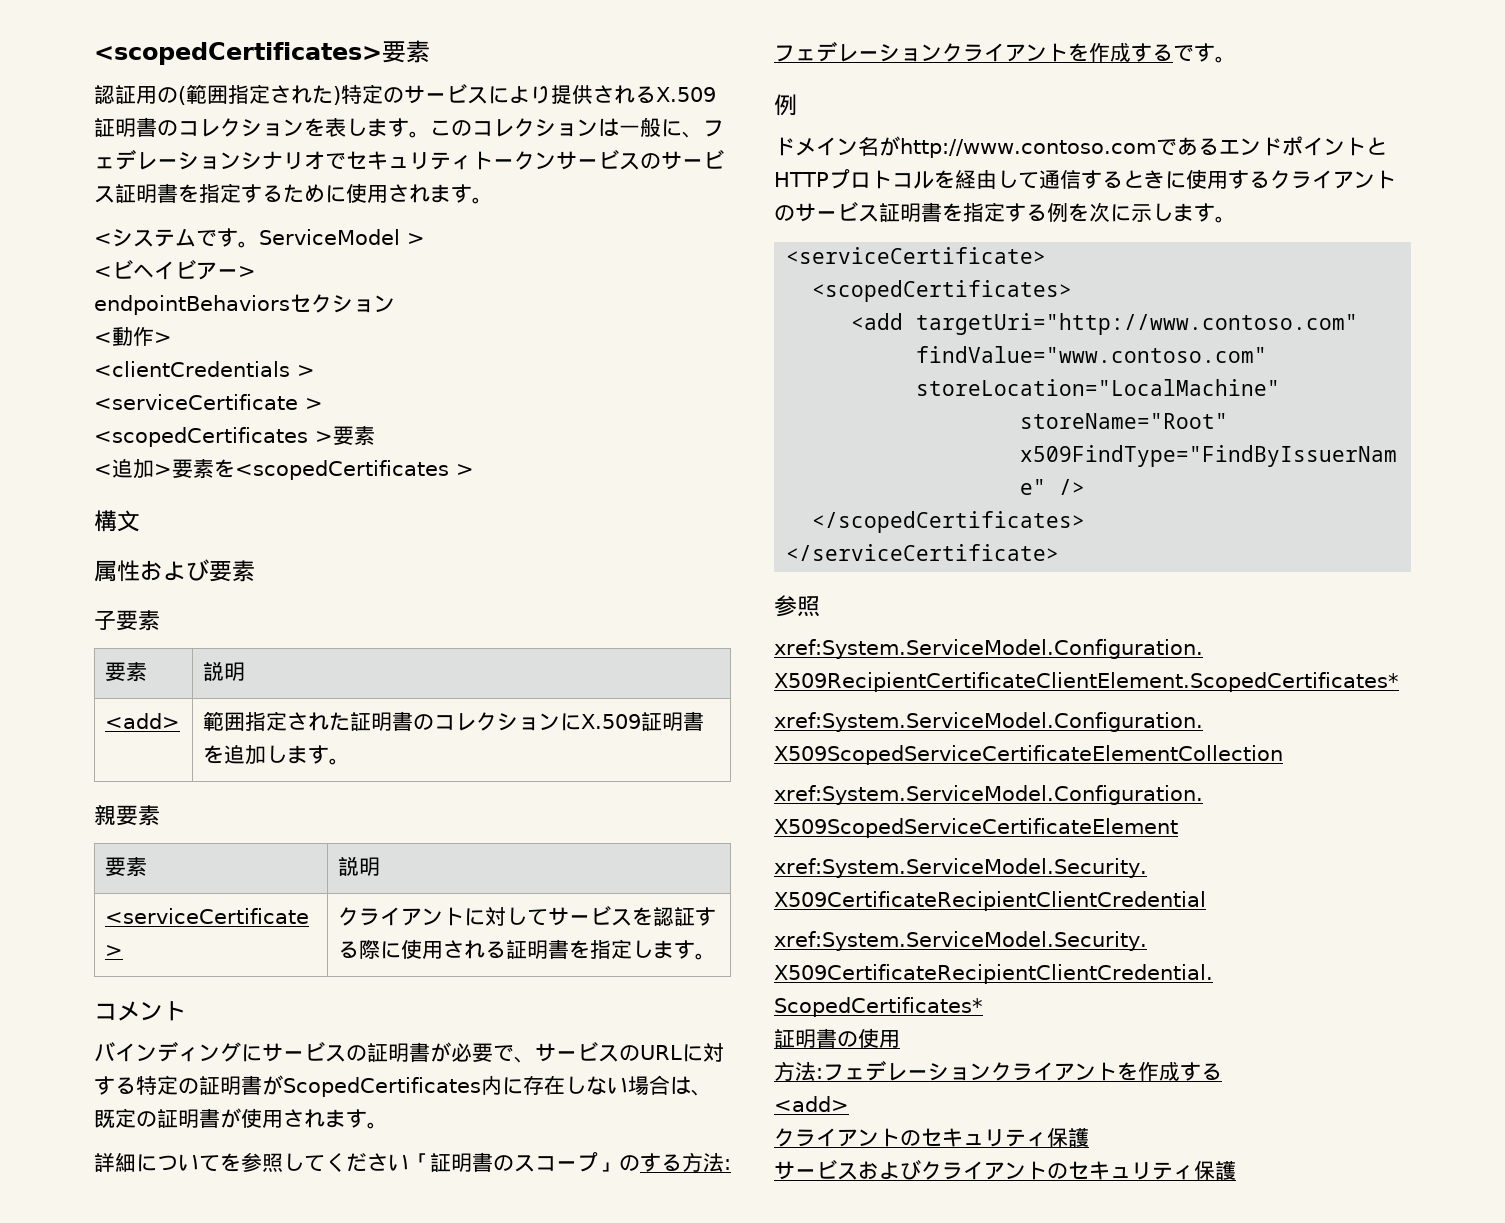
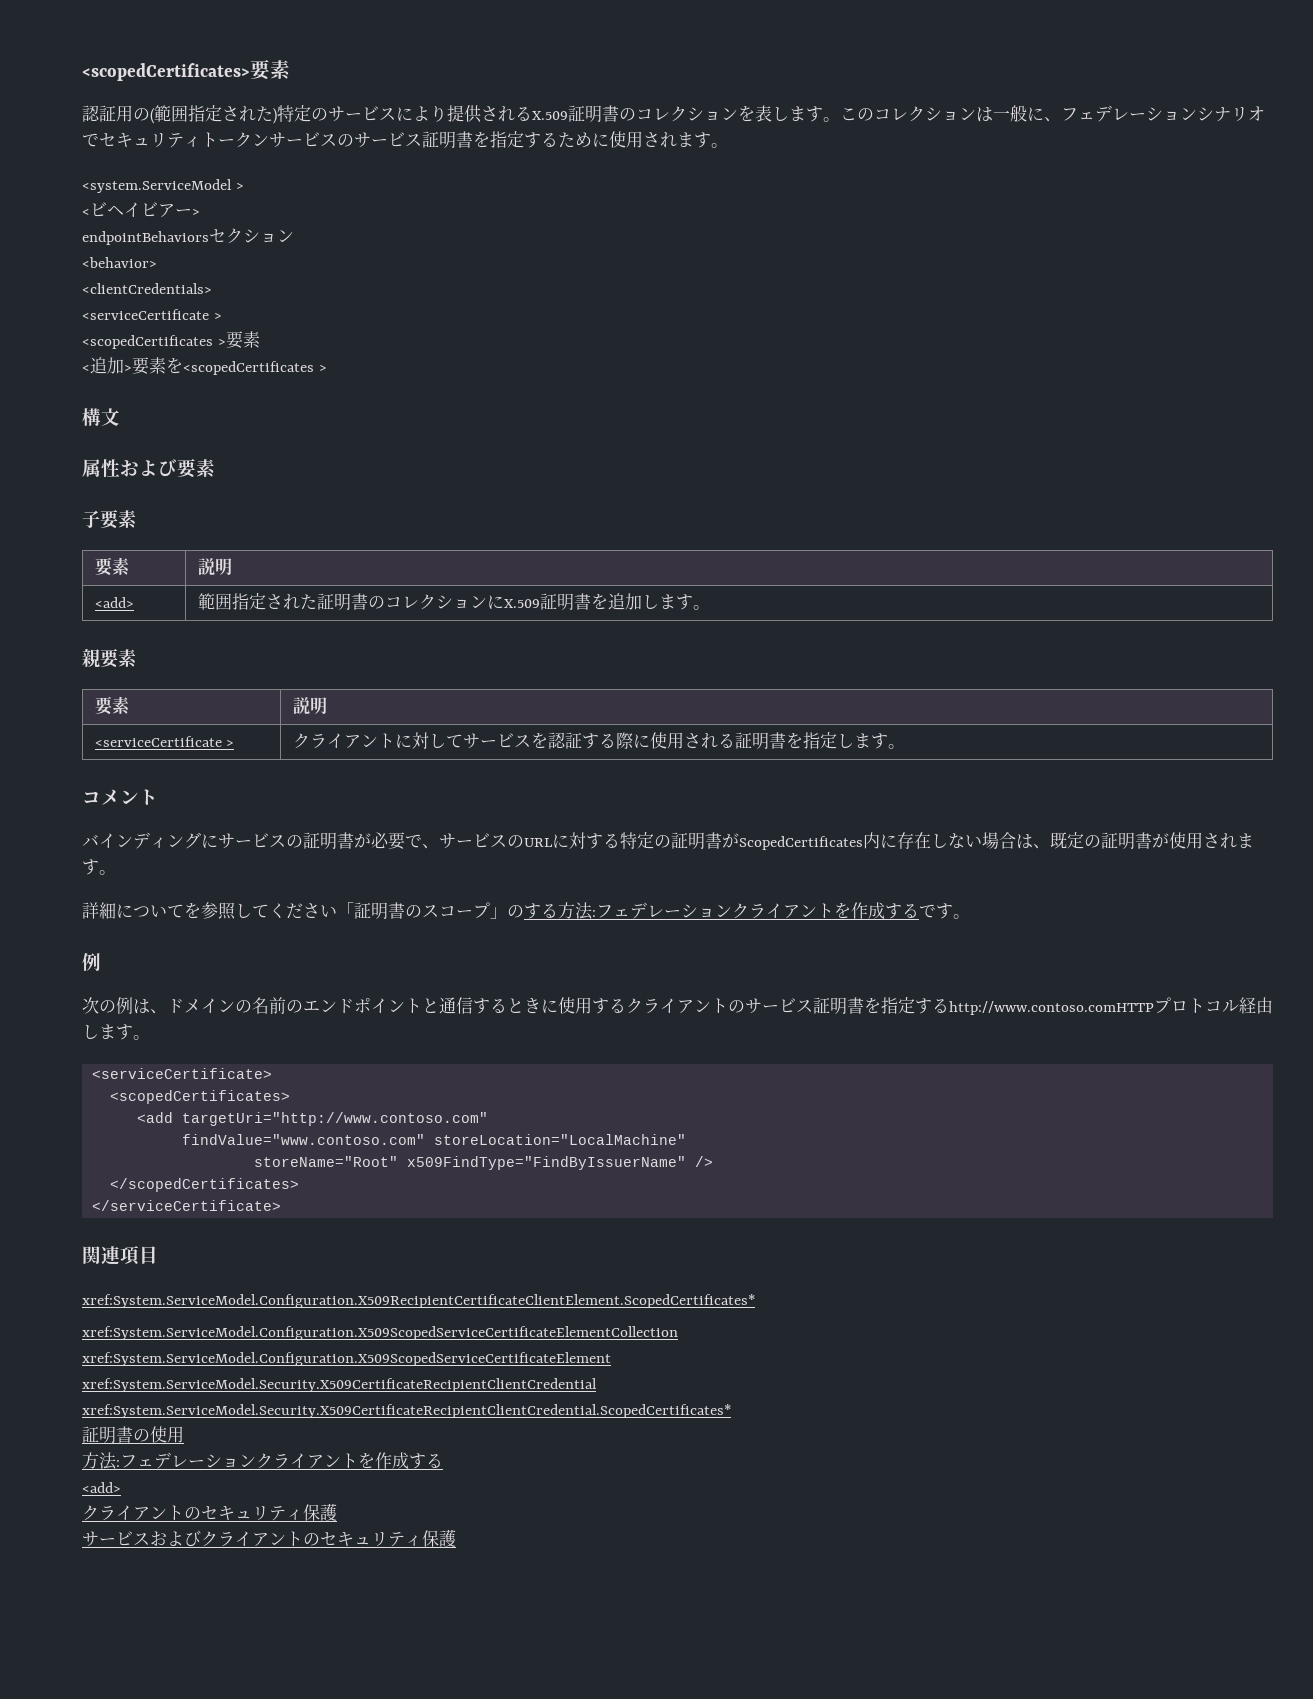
[94,228,400,248] <システムです。ServiceModel -> [82,179,232,193] <system.ServiceModel
[94,327,172,346] [94,361,315,377] <動作> // <clientCredentials > -> [82,257,157,268] [82,283,212,294] <behavior> // <clientCredentials>
[774,136,1387,158] [774,169,1039,189] ドメイン名がhttp://www.contoso.comであるエンドポイントとHTTPプロトコルを経由して -> [82,997,439,1014] 次の例は、ドメインの名前のエンドポイントと
[1047,202,1152,223] 例を次に示 -> [949,997,1273,1015] http://www.contoso.comHTTPプロトコル経由
[774,595,820,617] 参照 -> [82,1246,158,1265] 関連項目

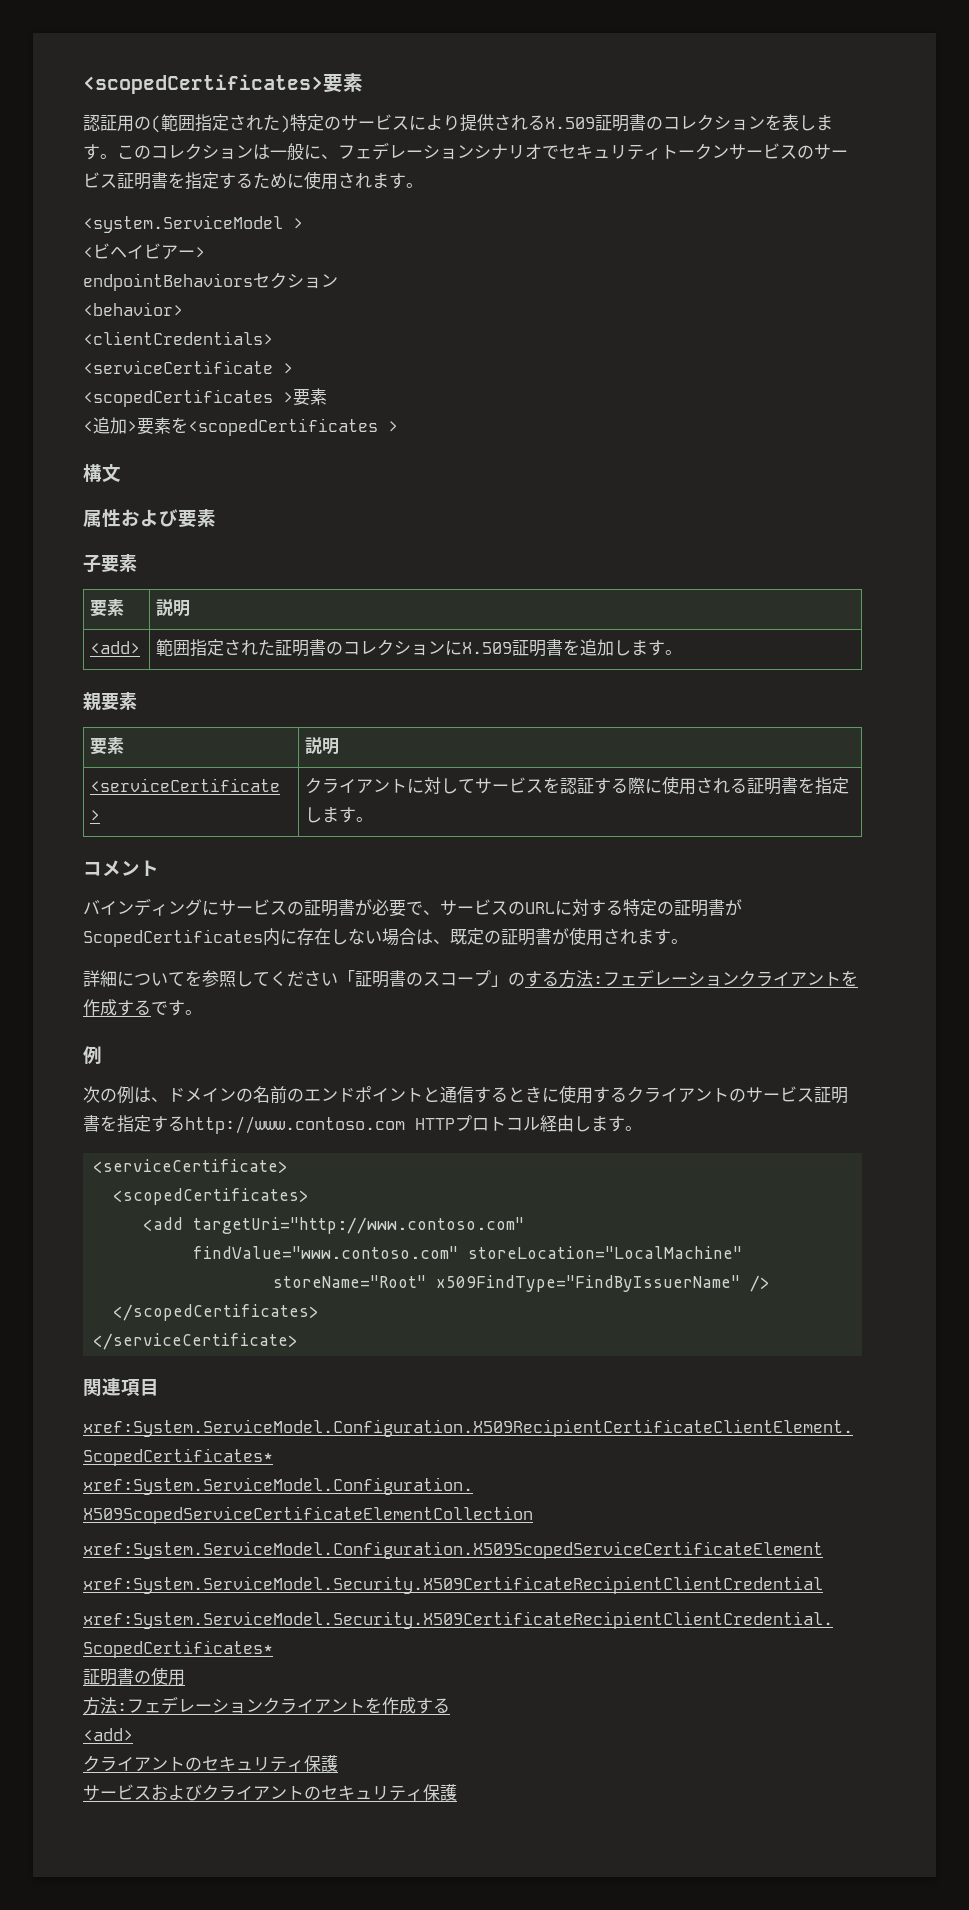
[949,1001,1154,1015] http://www.contoso.comHTTP -> [185,1116,455,1134] http://www.contoso.com HTTP

